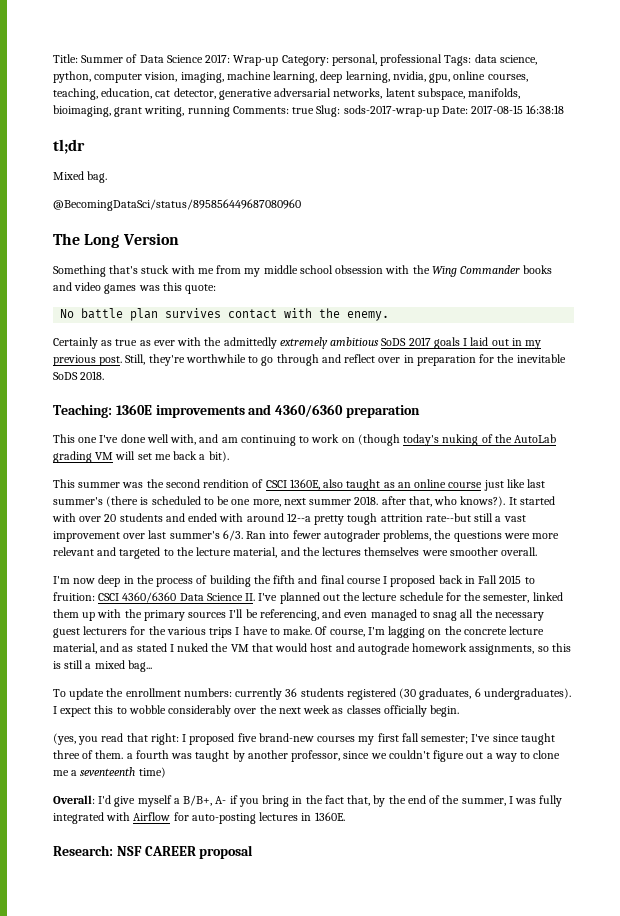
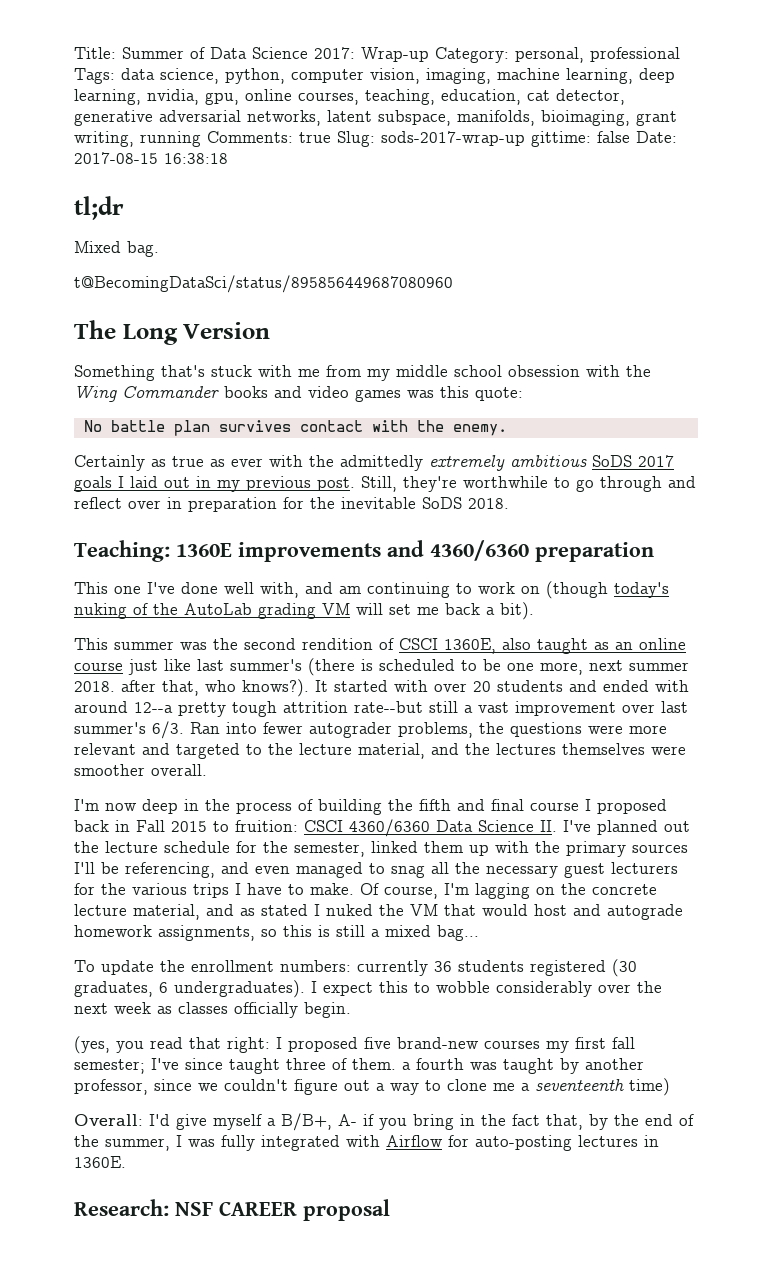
(439, 111) none -> [531,131,630,147] gittime: false
[53,199,301,211] @BecomingDataSci/status/895856449687080960 -> [74,275,453,293] t@BecomingDataSci/status/895856449687080960

